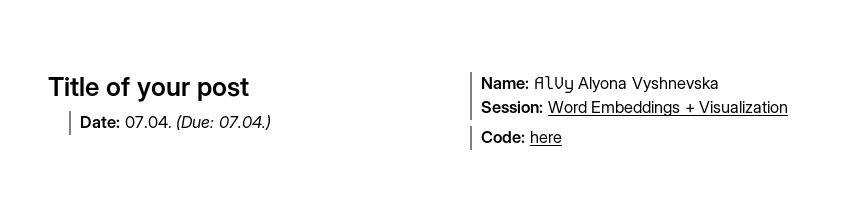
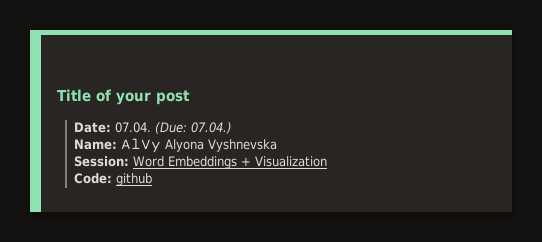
[529,131,562,143] here -> [116,173,153,186] github

